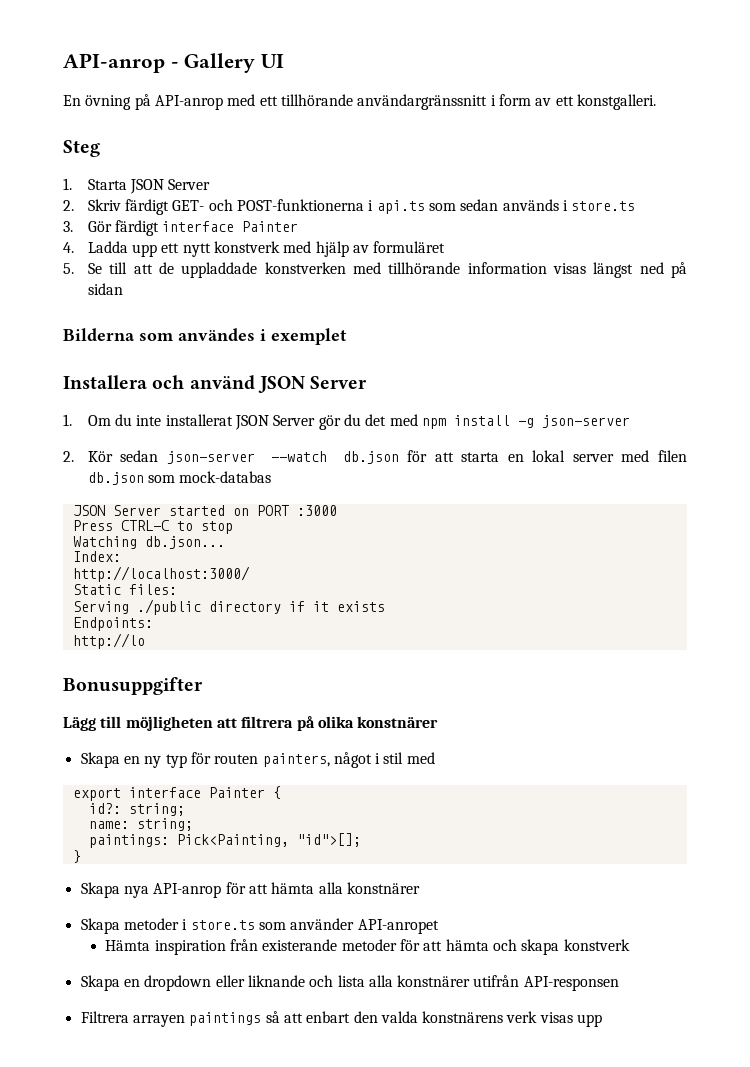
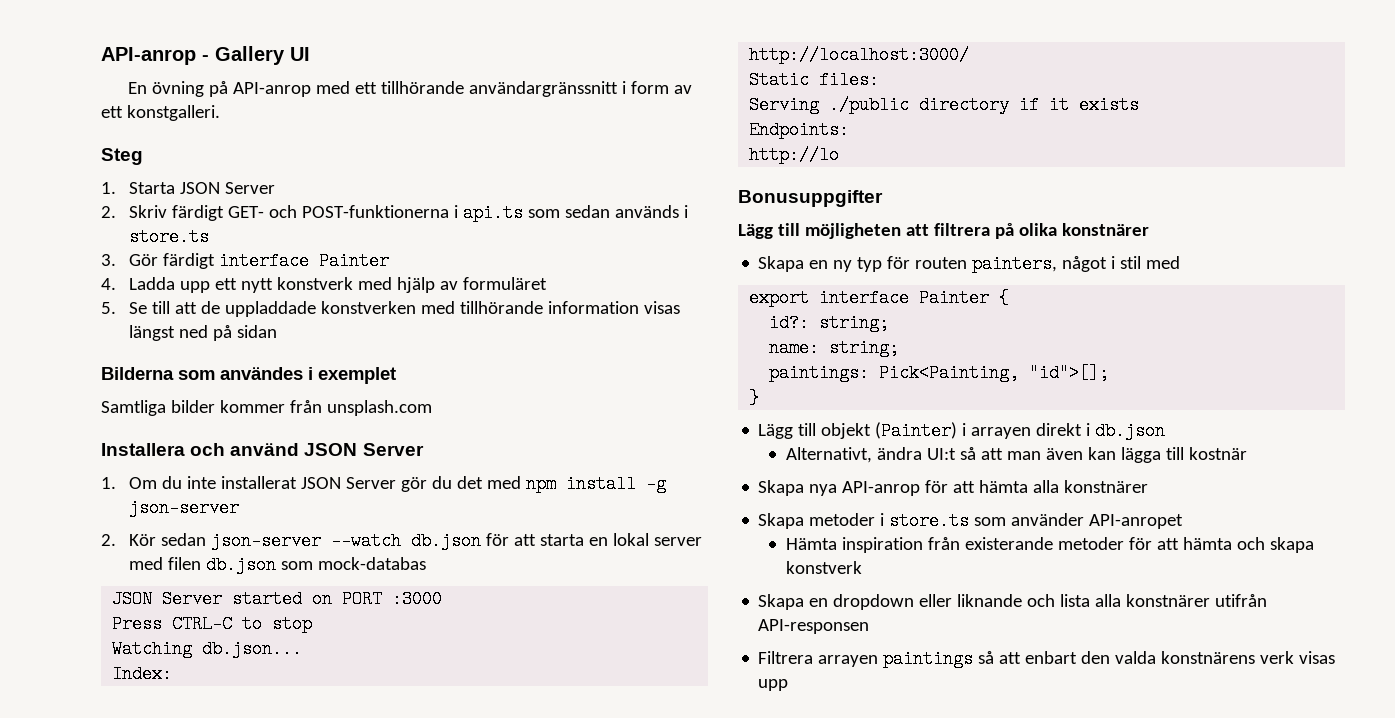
(347, 336) none -> [101,400,432,416] // Samtliga bilder kommer från unsplash.com
(81, 856) none -> [758,422,1166,440] [786,447,1248,463] // Lägg till objekt (Painter) i arrayen direkt i db.json // Alternativt, ändra UI:t så att man även kan lägga till kostnär

